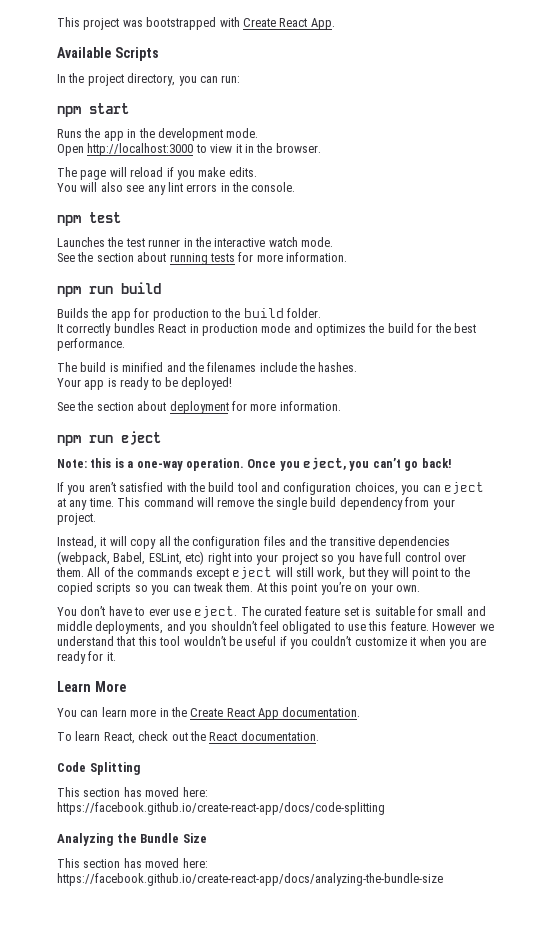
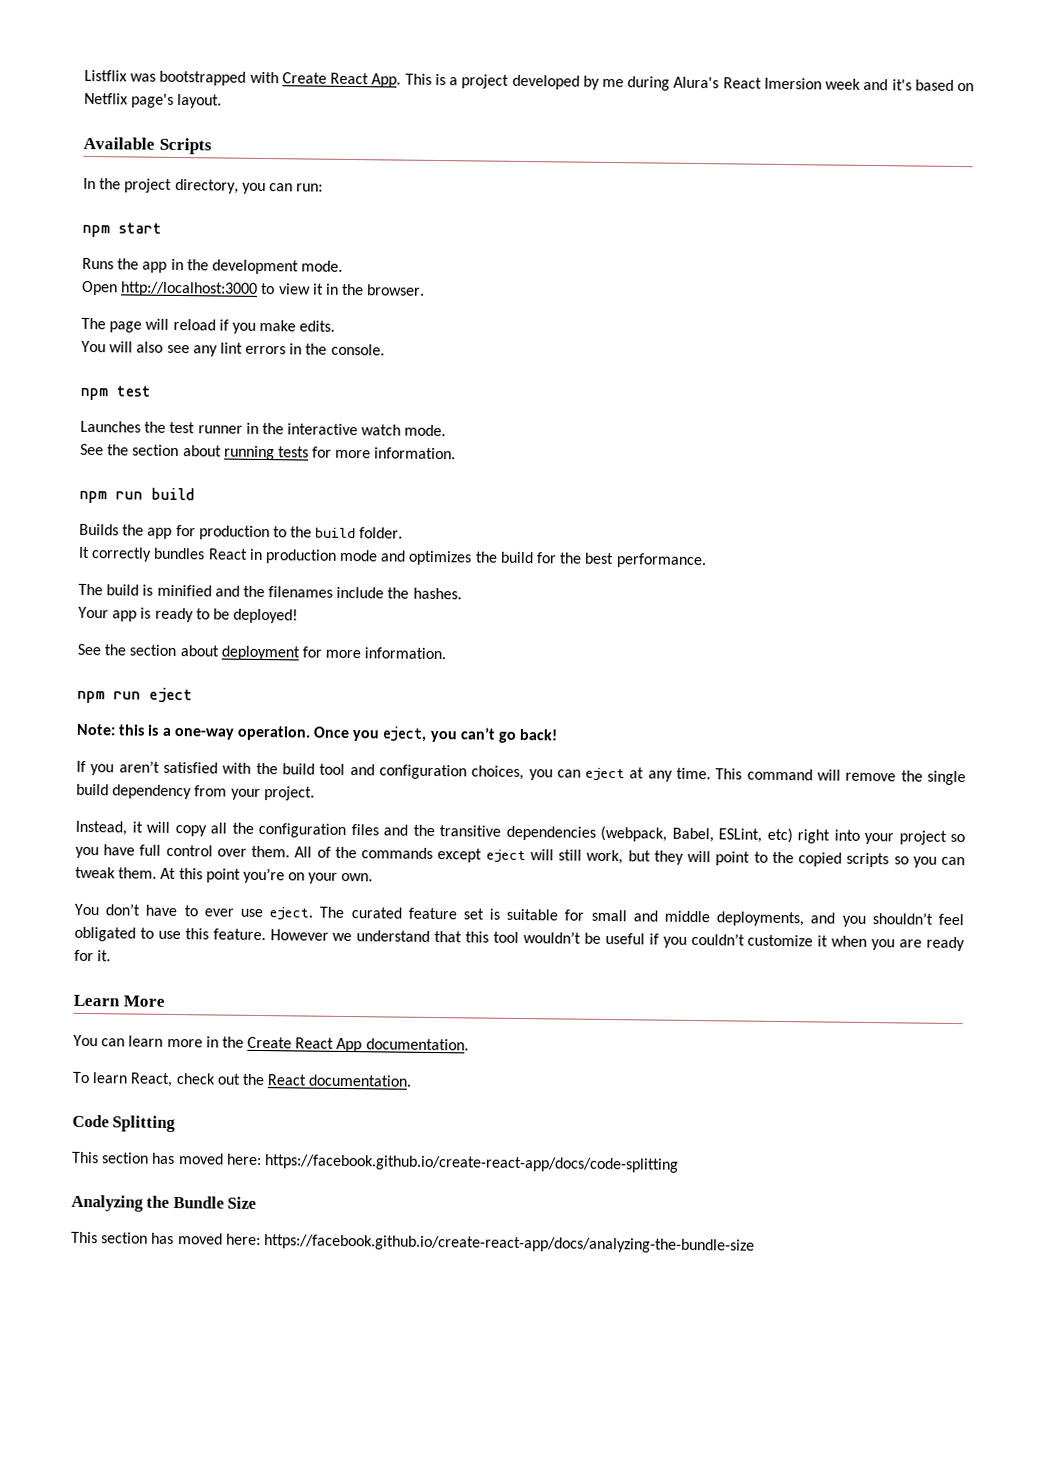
[57,17,120,30] This project -> [84,69,127,82] Listflix
(335, 24) none -> [404,73,975,92] [84,92,223,109] This is a project developed by me during Alura's React Imersion week and it's based on Netflix page's layout.

